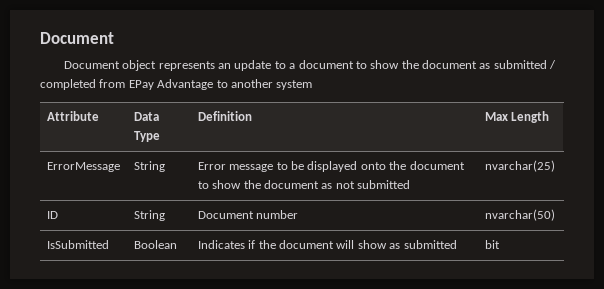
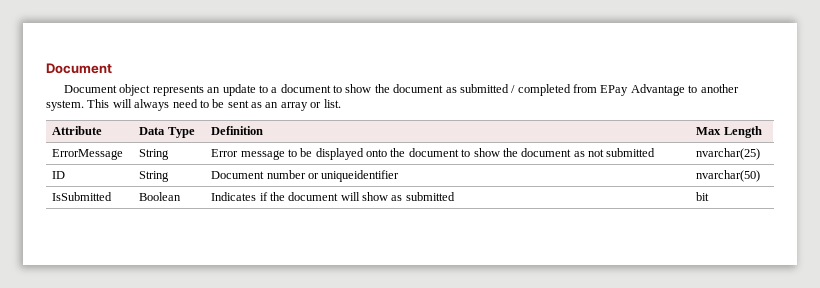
[276,80,313,90] system -> [46,99,341,111] system. This will always need to be sent as an array or list.
(299, 214) none -> [307,170,400,182] or uniqueidentifier

